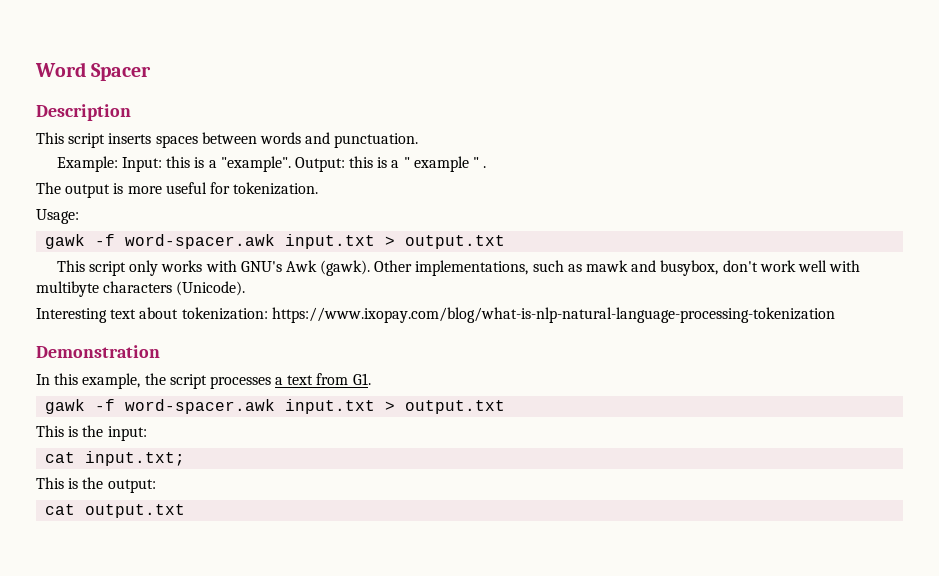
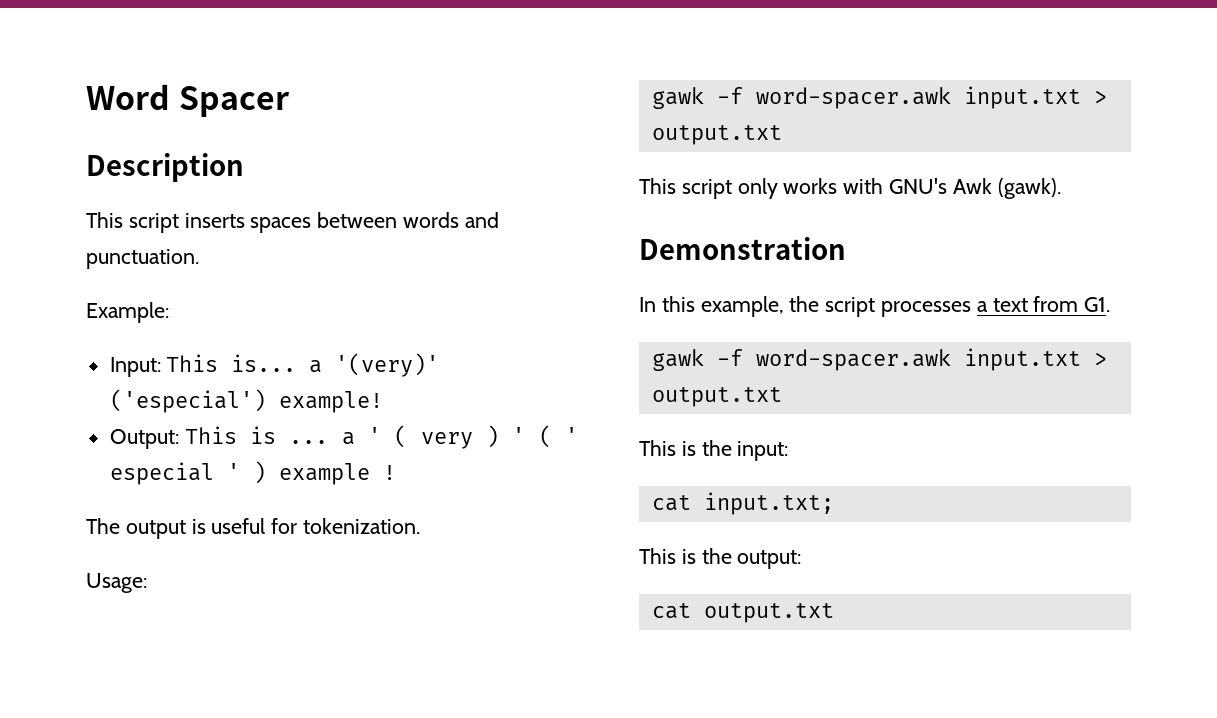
[121,156,487,172] Input: this is a "example". Output: this is a " example " . -> [109,353,440,377] [109,389,383,413] [109,425,579,449] [109,461,396,485] // Input: This is... a '(very)' ('especial') example! // Output: This is ... a ' ( very ) ' ( ' especial ' ) example !
[127,186,162,194] more -> (206, 526) none
[374,260,861,276] [36,281,246,297] [36,307,835,323] Other implementations, such as mawk and busybox, don't work well with multibyte characters (Unicode). // Interesting text about tokenization: https://www.ixopay.com/blog/what-is-nlp-natural-language-processing-tokenization -> (1061, 188) none

